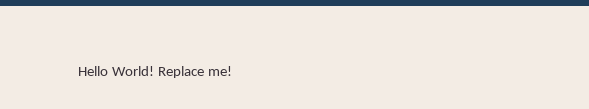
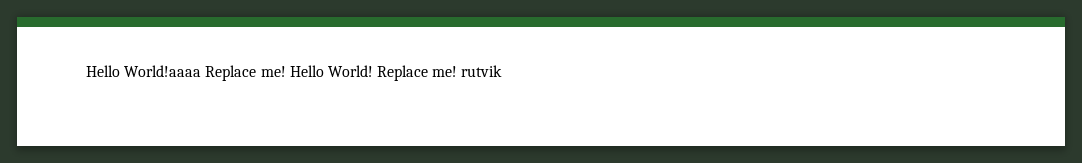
[78,66,108,76] Hello -> [86,65,324,81] Hello World!aaaa Replace me! Hello
(232, 71) none -> [461,65,503,77] rutvik

